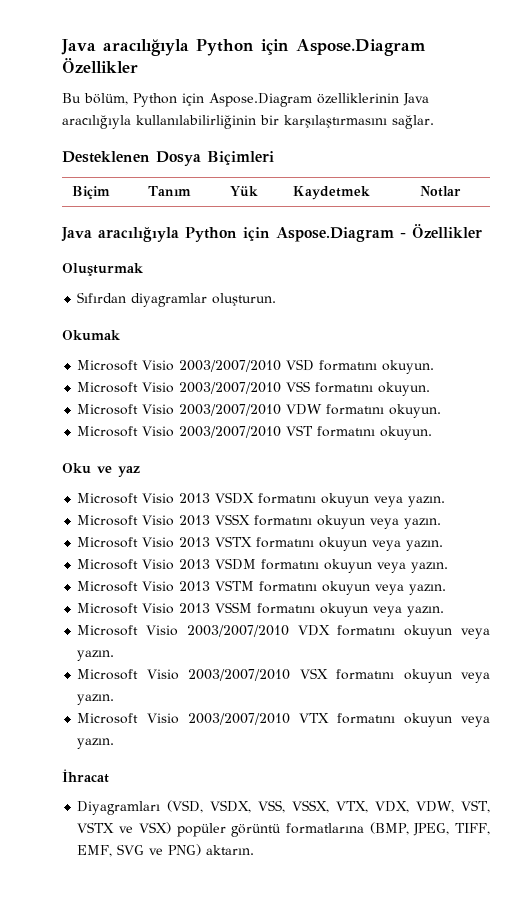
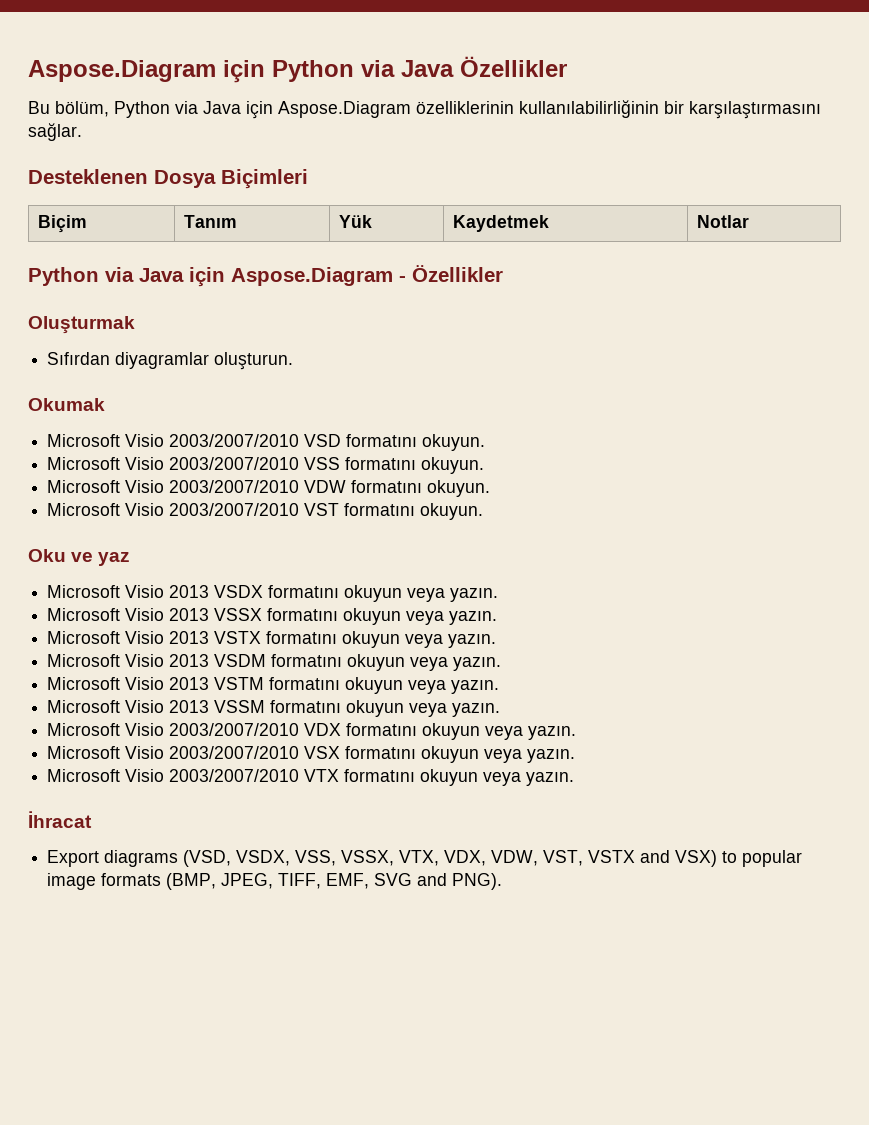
[61,39,426,56] Java aracılığıyla Python için Aspose.Diagram -> [28,60,454,83] Aspose.Diagram için Python via Java
(177, 100) none -> [175,101,241,114] via Java
[403,93,429,106] [62,115,131,129] Java aracılığıyla -> (514, 107) none
[61,227,237,242] Java aracılığıyla Python -> [28,267,184,286] Python via Java
[77,801,161,815] Diyagramları -> [47,850,179,867] Export diagrams
[119,822,364,837] ve VSX) popüler görüntü formatlarına -> [640,850,803,867] [47,873,162,890] and VSX) to popular image formats
[149,844,255,856] ve PNG) aktarın. -> [417,873,503,890] and PNG).

